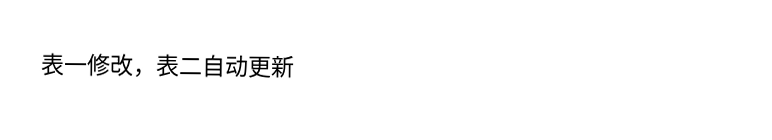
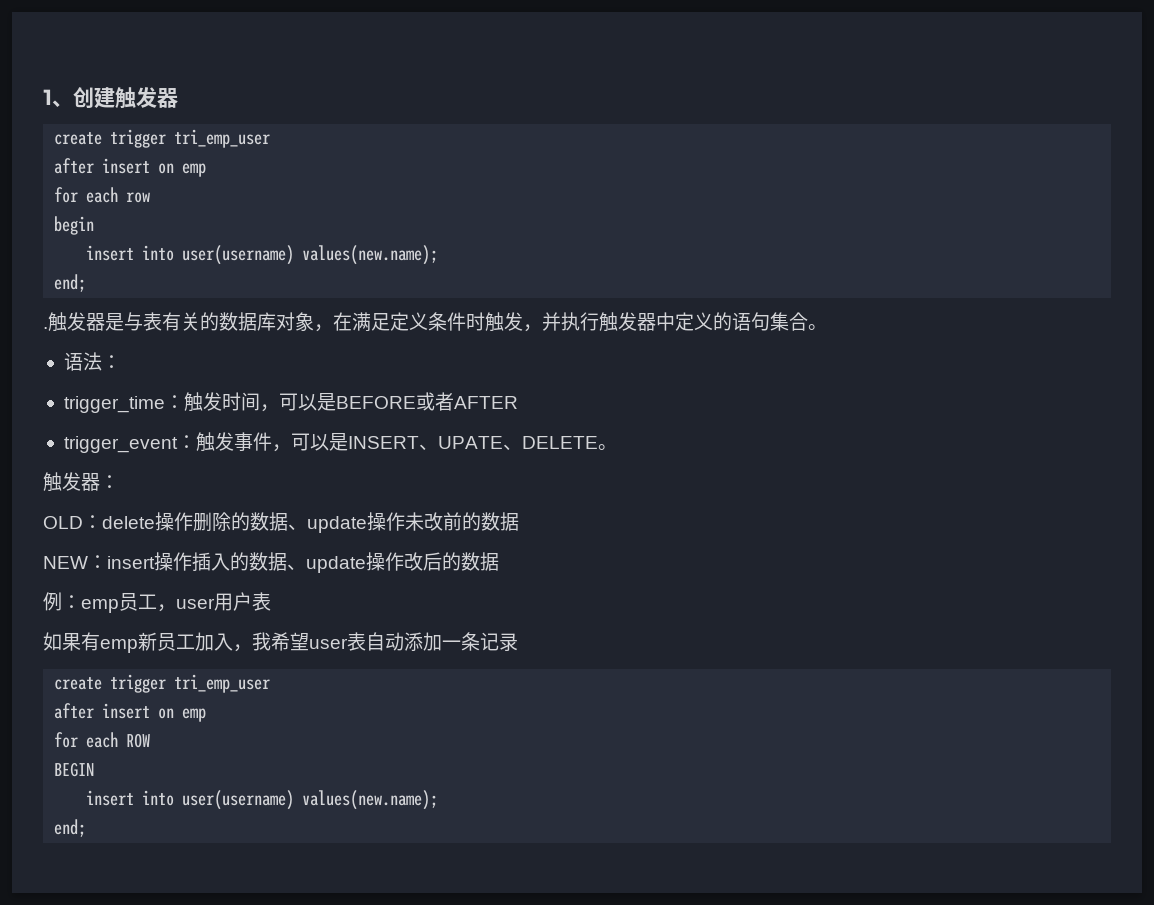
[40,52,295,79] 表一修改，表二自动更新 -> [43,87,178,108] [54,129,271,148] [54,158,207,177] [54,187,151,203] [54,216,95,235] [86,245,439,265] [54,274,87,292] [43,312,827,332] [63,352,121,371] [63,392,518,413] [63,432,617,453] [43,472,119,492] [43,512,519,533] [43,552,499,573] [43,592,271,613] [43,632,518,653] [54,674,271,693] [54,703,207,722] [54,732,151,748] [54,762,95,777] [86,790,439,810] [54,819,87,837] 1、创建触发器 // create trigger tri_emp_user // after insert on emp // for each row // begin // insert into user(username) values(new.name); // end; // .触发器是与表有关的数据库对象，在满足定义条件时触发，并执行触发器中定义的语句集合。 // 语法： // trigger_time：触发时间，可以是BEFORE或者AFTER // trigger_event：触发事件，可以是INSERT、UPATE、DELETE。 // 触发器： // OLD：delete操作删除的数据、update操作未改前的数据 // NEW：insert操作插入的数据、update操作改后的数据 // 例：emp员工，user用户表 // 如果有emp新员工加入，我希望user表自动添加一条记录 // create trigger tri_emp_user // after insert on emp // for each ROW // BEGIN // insert into user(username) values(new.name); // end;

